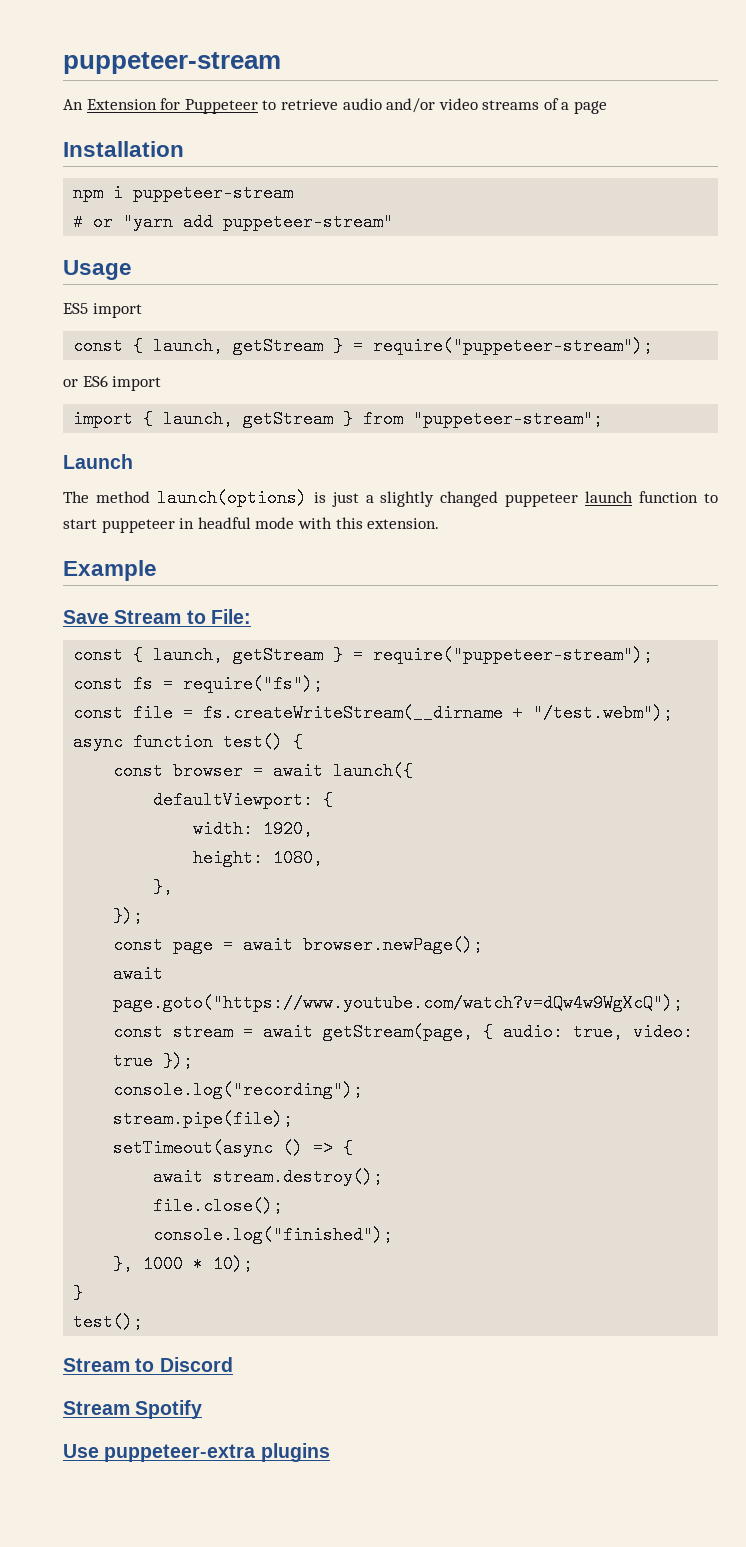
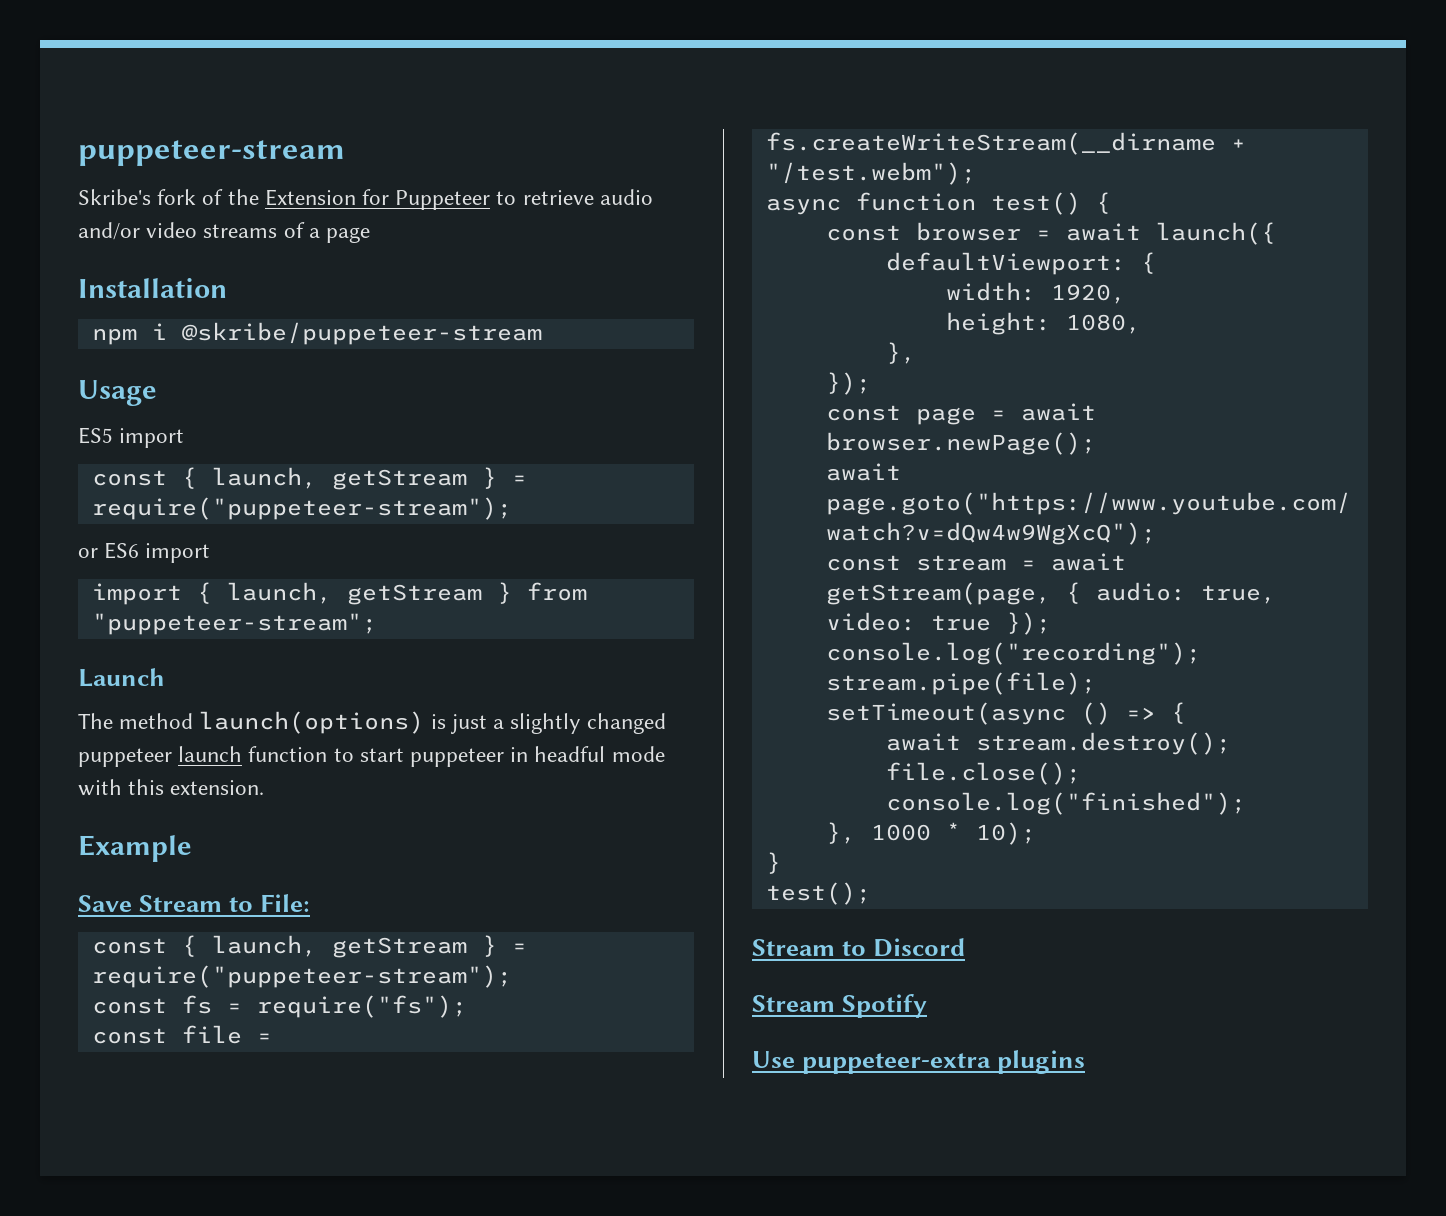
[63,52,281,74] [63,99,83,110] puppeteer-stream // An -> [78,140,345,166] [78,189,259,205] puppeteer-stream // Skribe's fork of the
[133,184,294,202] [73,213,394,231] puppeteer-stream // # or "yarn add puppeteer-stream" -> [181,322,542,345] @skribe/puppeteer-stream

